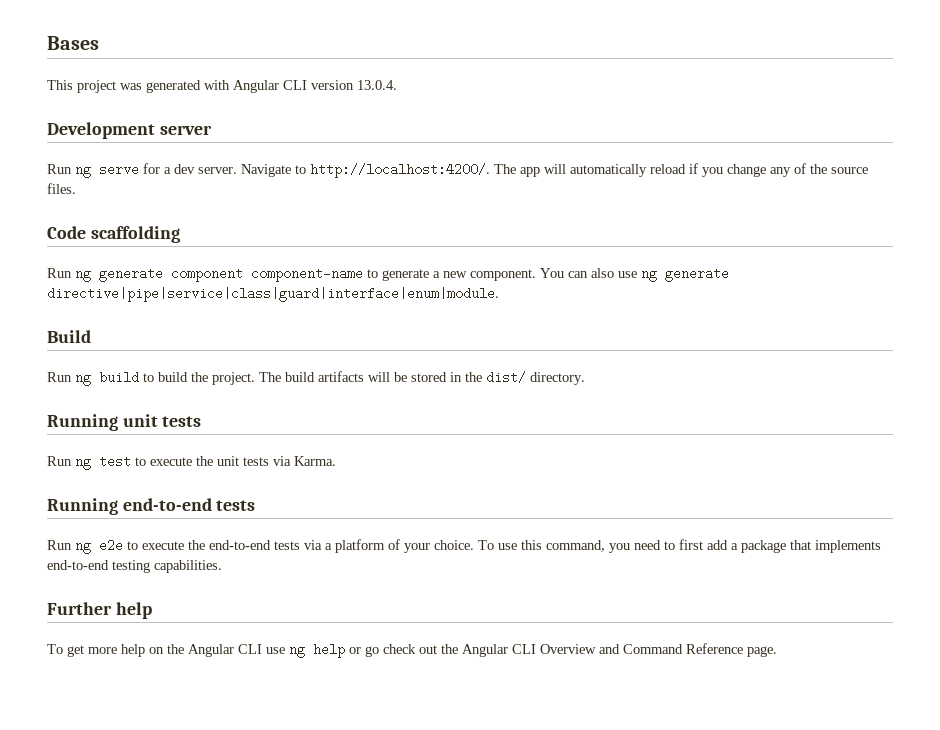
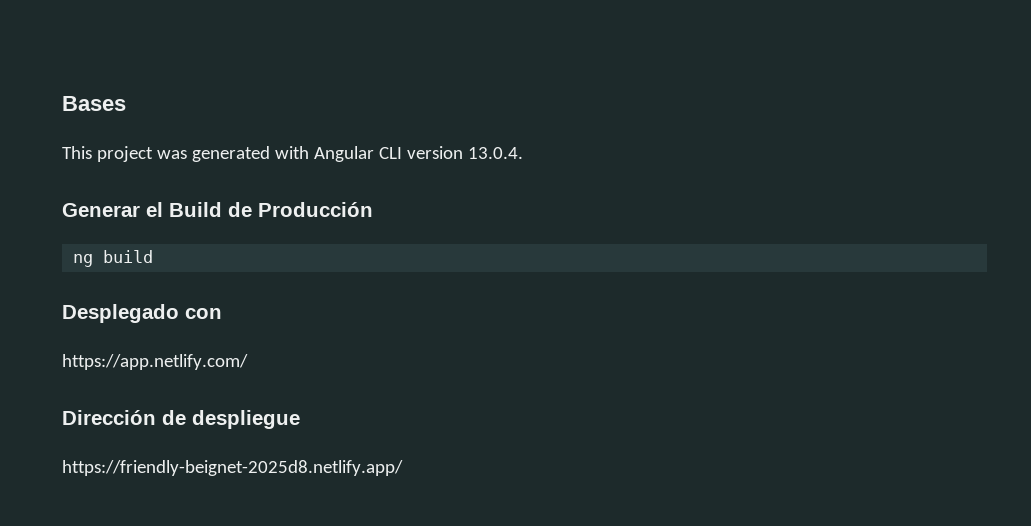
[47,122,212,139] [47,163,868,178] [47,183,76,194] [47,226,180,243] [47,267,729,282] [47,287,499,302] [47,330,91,343] [47,371,585,386] [47,414,202,431] [47,455,336,470] [47,498,256,515] [47,539,881,554] [47,560,222,573] [47,602,152,619] [47,643,777,658] Development server // Run ng serve for a dev server. Navigate to http://localhost:4200/. The app will automatically reload if you change any of the source files. // Code scaffolding // Run ng generate component component-name to generate a new component. You can also use ng generate directive|pipe|service|class|guard|interface|enum|module. // Build // Run ng build to build the project. The build artifacts will be stored in the dist/ directory. // Running unit tests // Run ng test to execute the unit tests via Karma. // Running end-to-end tests // Run ng e2e to execute the end-to-end tests via a platform of your choice. To use this command, you need to first add a package that implements end-to-end testing capabilities. // Further help // To get more help on the Angular CLI use ng help or go check out the Angular CLI Overview and Command Reference page. -> [62,202,373,217] [73,250,154,267] [62,304,222,323] [62,354,248,370] [62,410,300,429] [62,460,403,476] Generar el Build de Producción // ng build // Desplegado con // https://app.netlify.com/ // Dirección de despliegue // https://friendly-beignet-2025d8.netlify.app/

